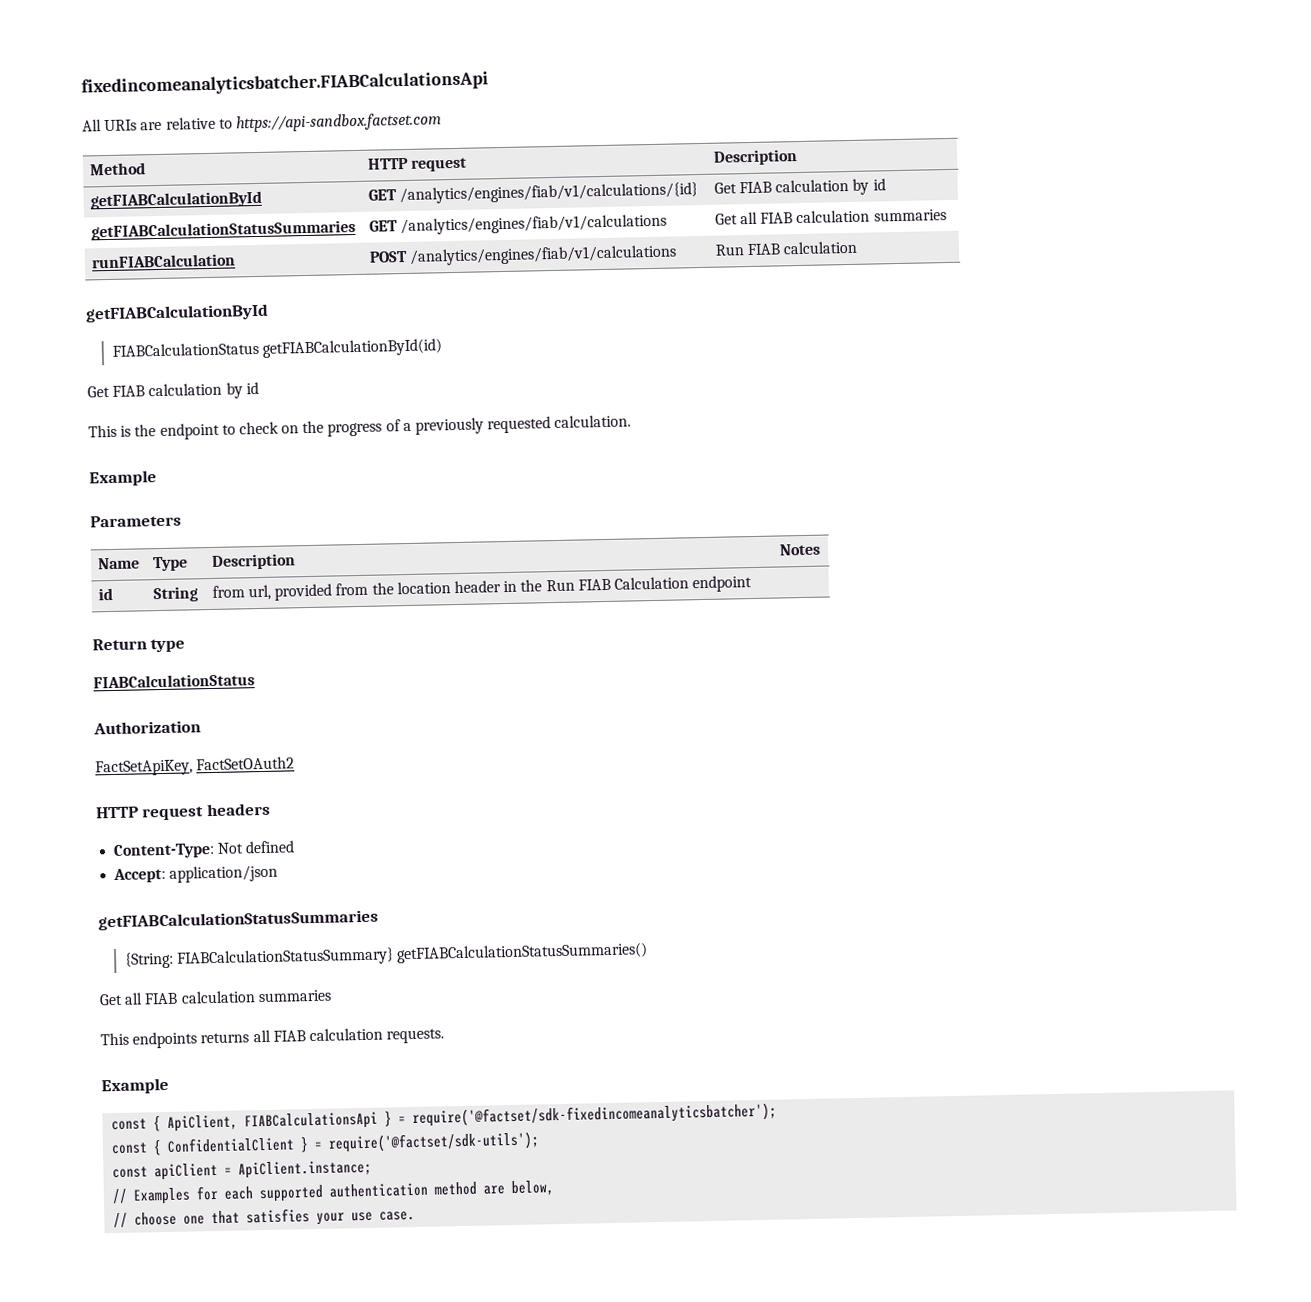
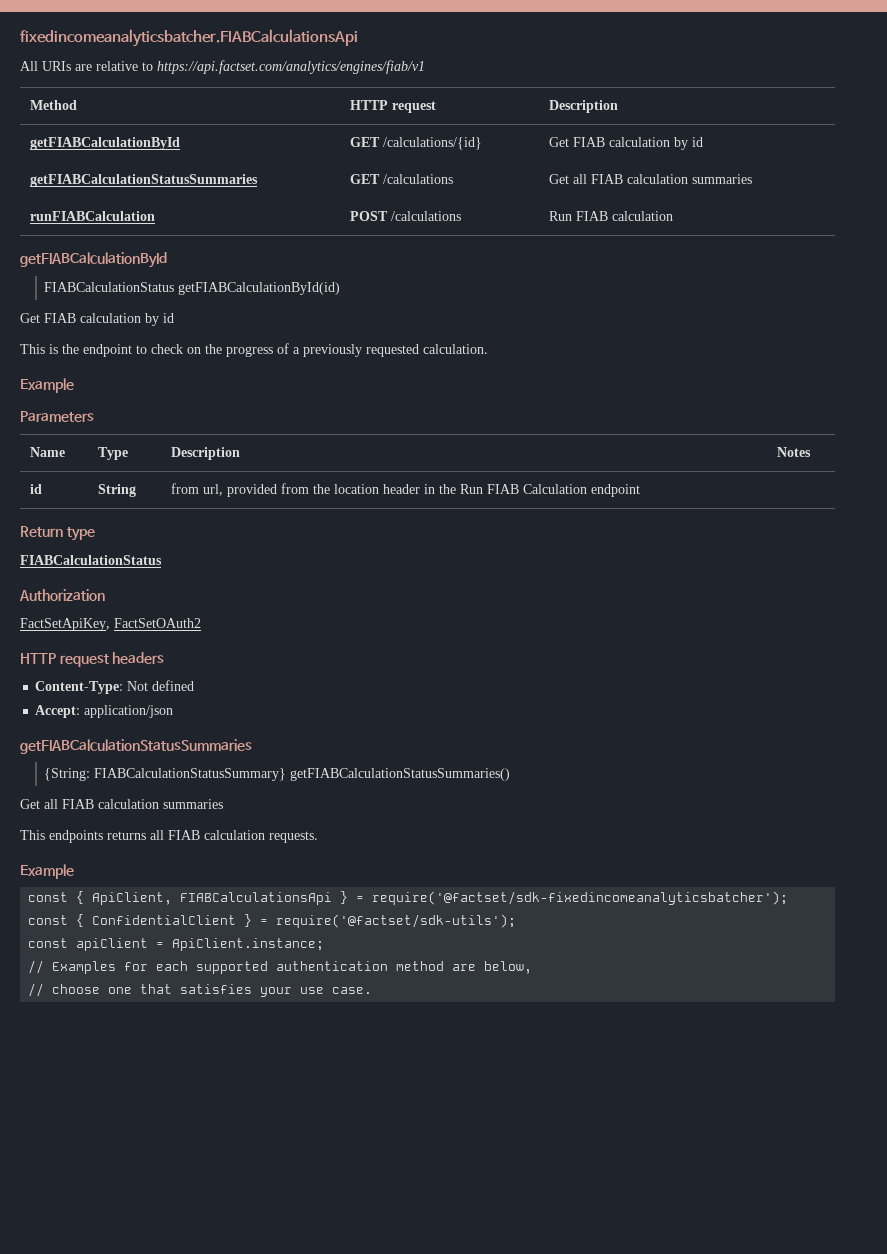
[235,112,442,133] https://api-sandbox.factset.com -> [157,60,425,74] https://api.factset.com/analytics/engines/fiab/v1
[399,182,699,205] /analytics/engines/fiab/v1/calculations/{id} -> [383,137,483,150] /calculations/{id}
[400,213,668,236] /analytics/engines/fiab/v1/calculations -> [383,174,454,184] /calculations
[409,244,678,266] /analytics/engines/fiab/v1/calculations -> [391,211,462,221] /calculations

